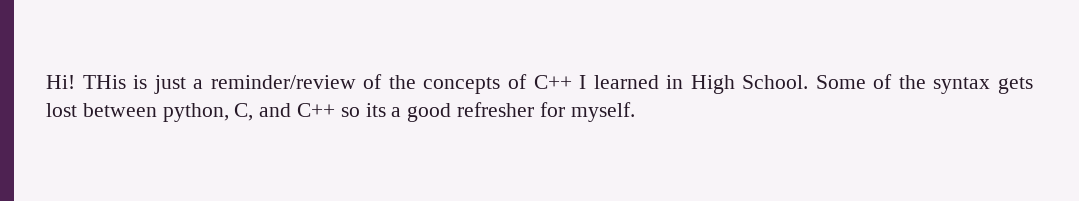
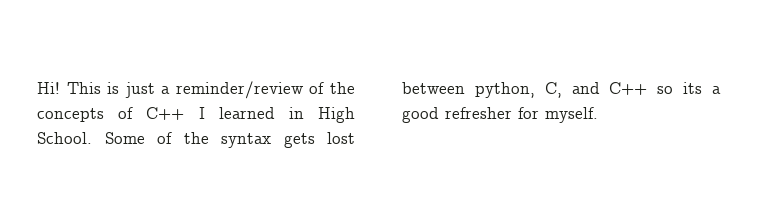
[82,75,126,89] THis -> [66,82,101,94] This

